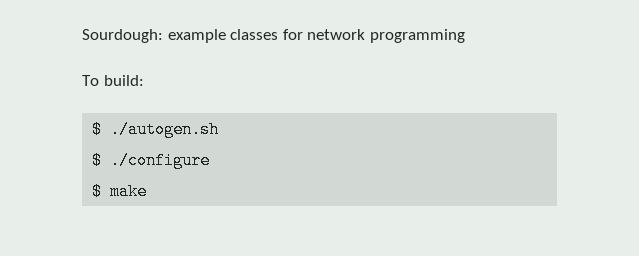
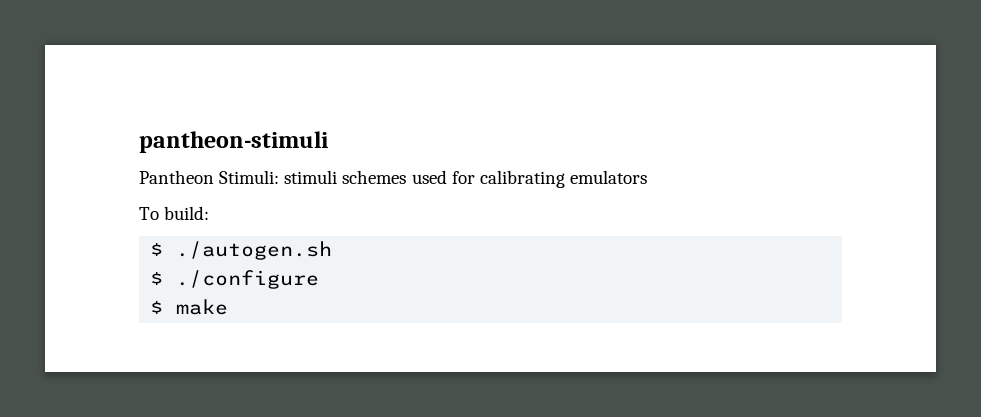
[82,29,465,43] Sourdough: example classes for network programming -> [139,131,329,153] [139,170,647,188] pantheon-stimuli // Pantheon Stimuli: stimuli schemes used for calibrating emulators

